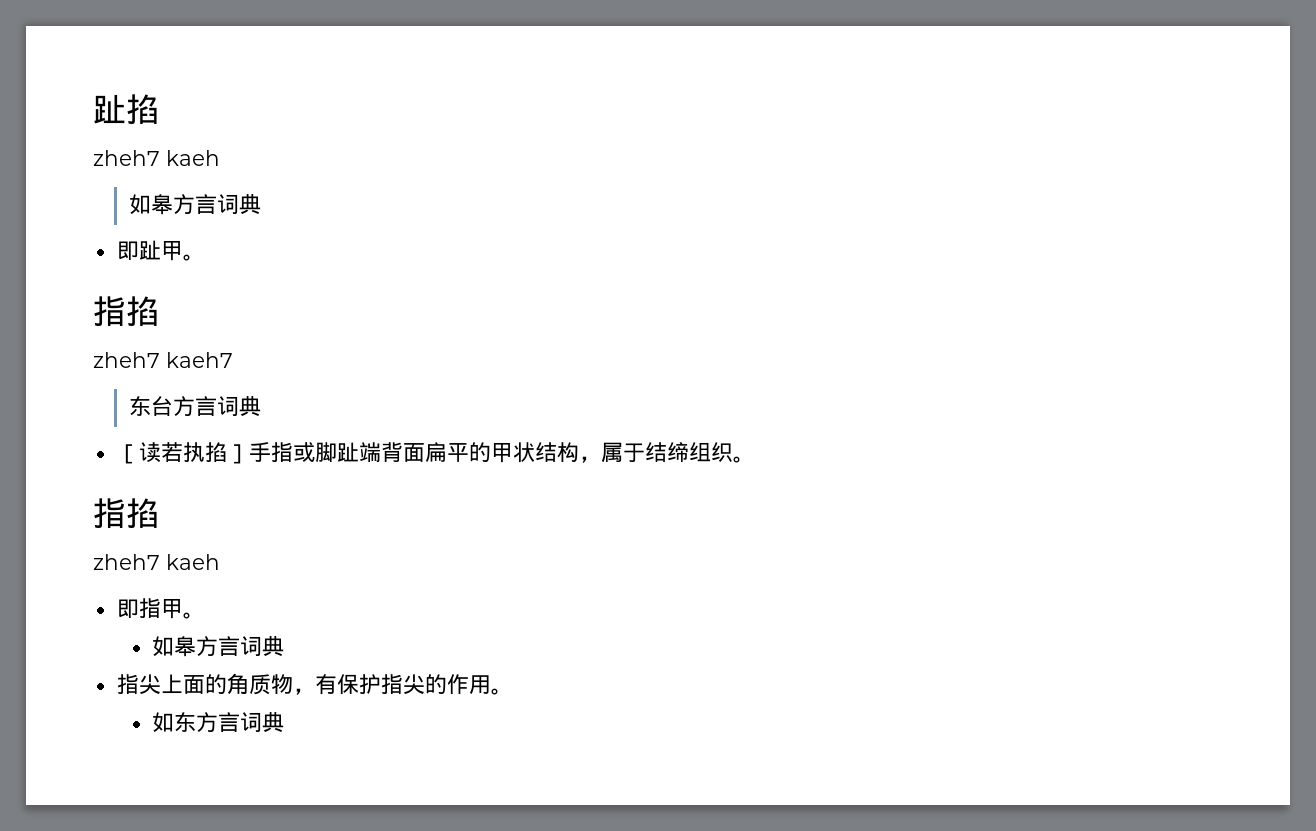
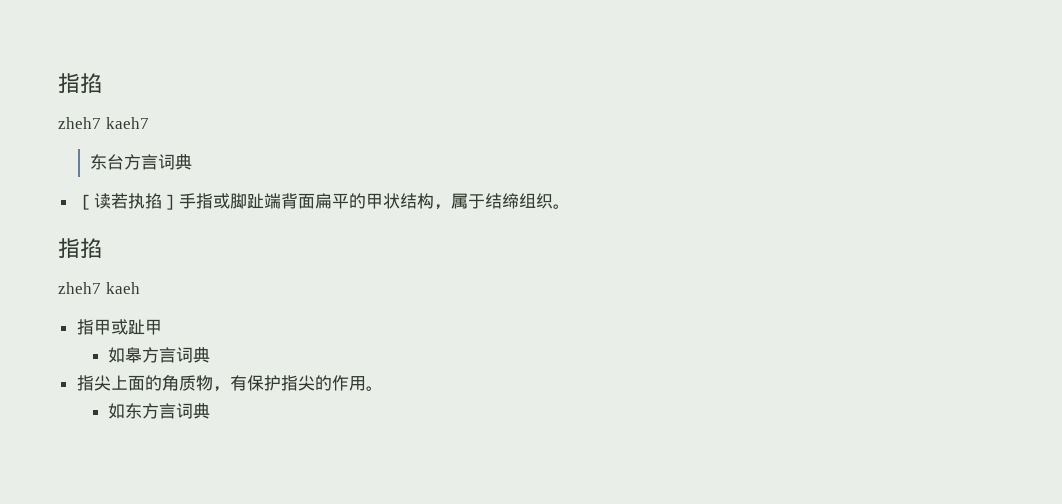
[93,94,159,124] [93,150,220,166] [128,194,261,215] [116,240,205,261] 趾掐 // zheh7 kaeh // 如皋方言词典 // 即趾甲。 // -> (58, 83) none
[116,598,205,619] 即指甲。 -> [76,319,162,335] 指甲或趾甲

